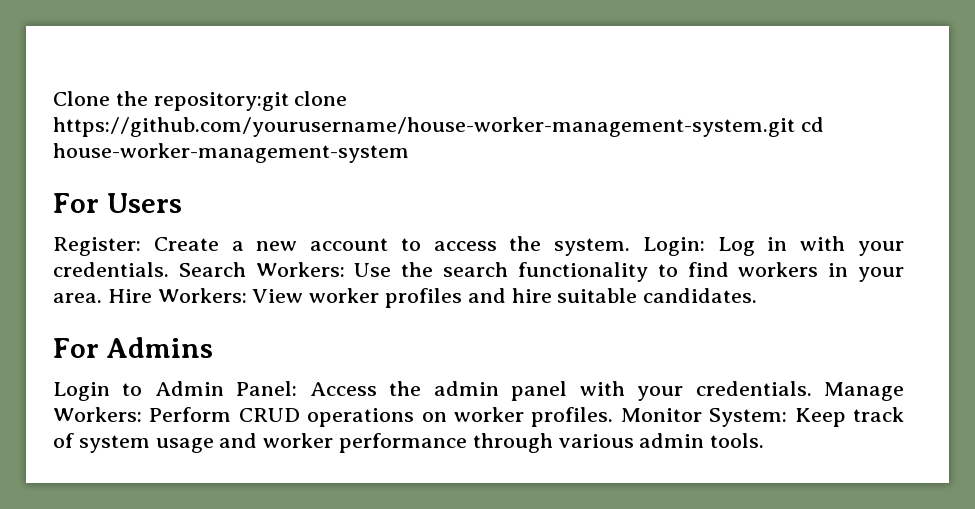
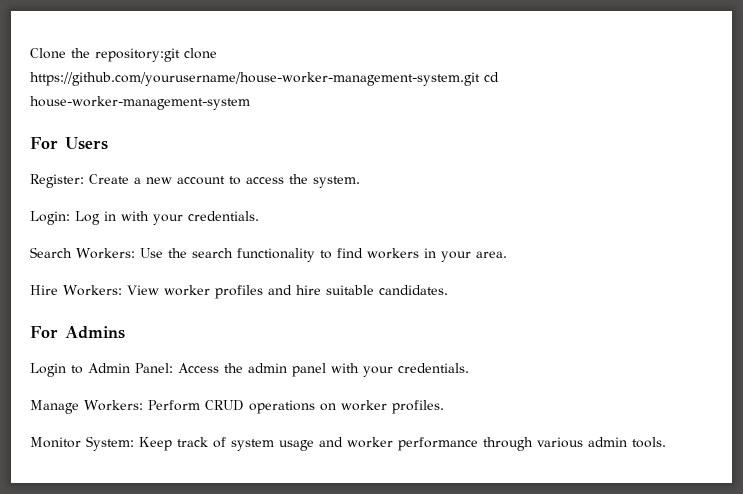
(631, 247) none -> (360, 182) //
(169, 269) none -> (259, 216) //
(102, 298) none -> (507, 254) //
(812, 388) none -> (469, 368) //
(614, 417) none -> (444, 407) //

